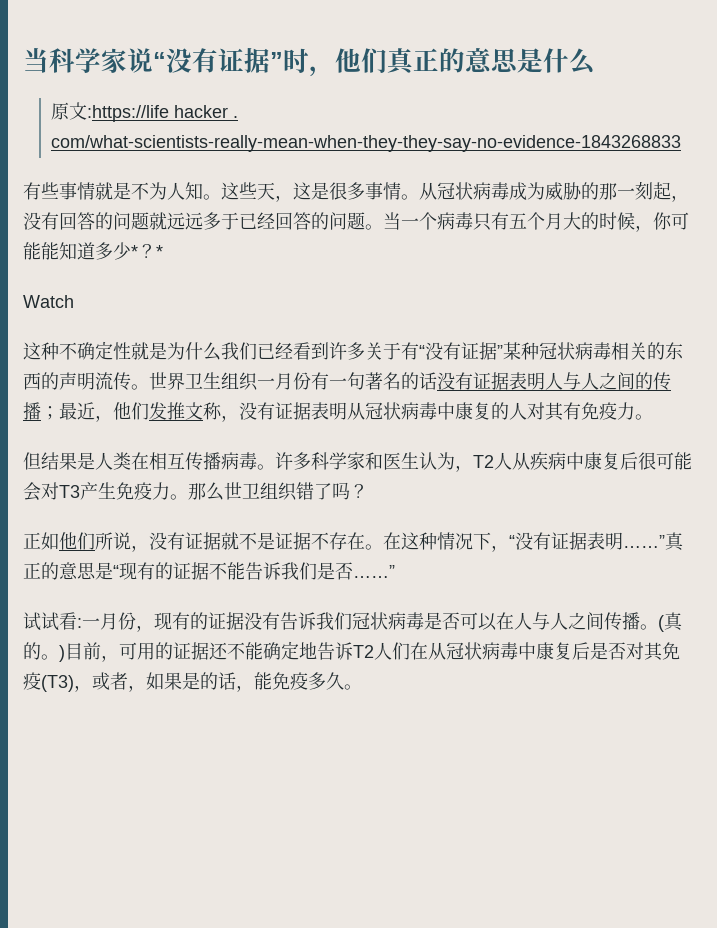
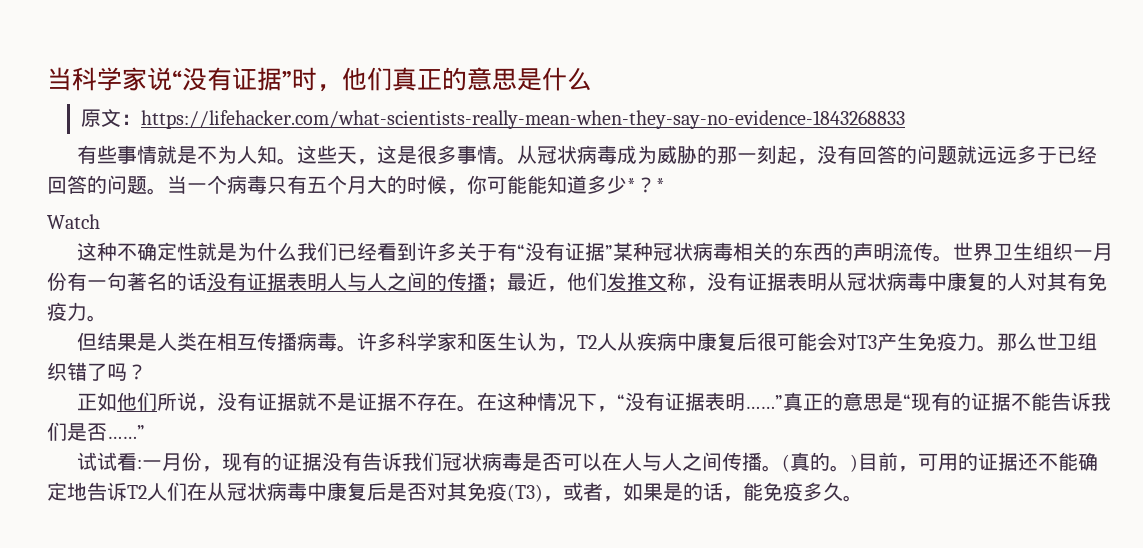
[87,105,239,122] [51,135,682,152] :https://life hacker . com/what-scientists-really-mean-when-they-they-say-no-evidence-1843268833 -> [120,110,905,129] ：https://lifehacker.com/what-scientists-really-mean-when-they-say-no-evidence-1843268833

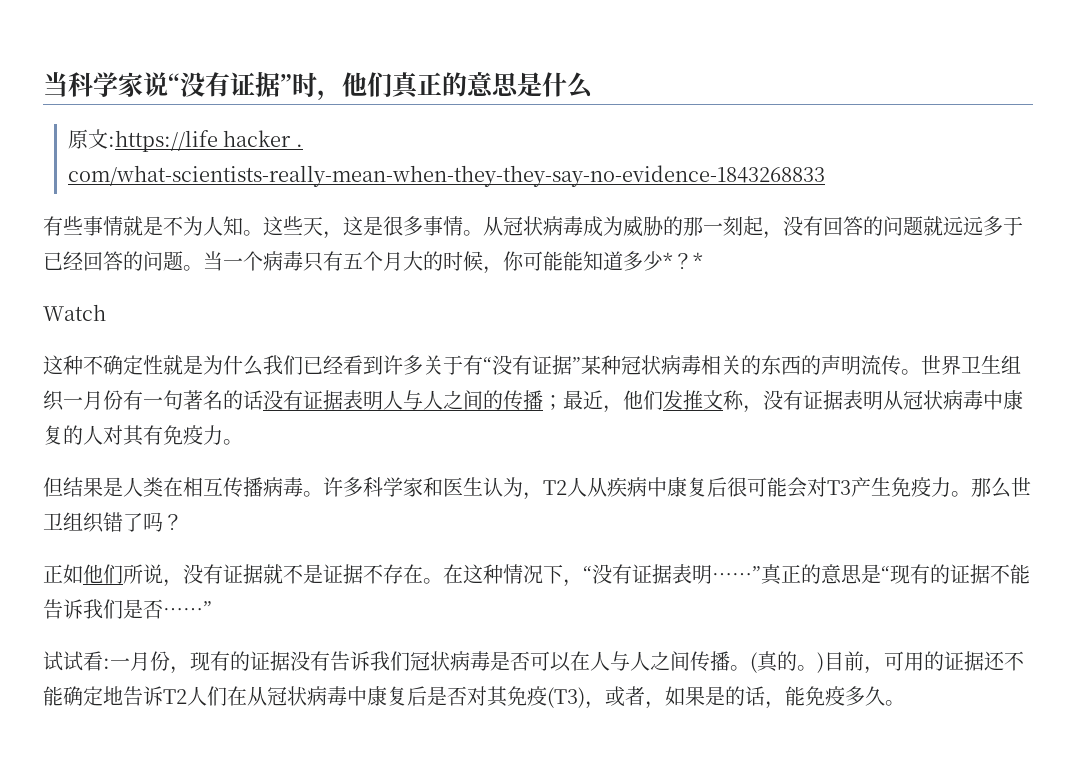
[120,110,905,129] ：https://lifehacker.com/what-scientists-really-mean-when-they-say-no-evidence-1843268833 -> [107,130,303,152] [67,165,825,187] :https://life hacker . com/what-scientists-really-mean-when-they-they-say-no-evidence-1843268833

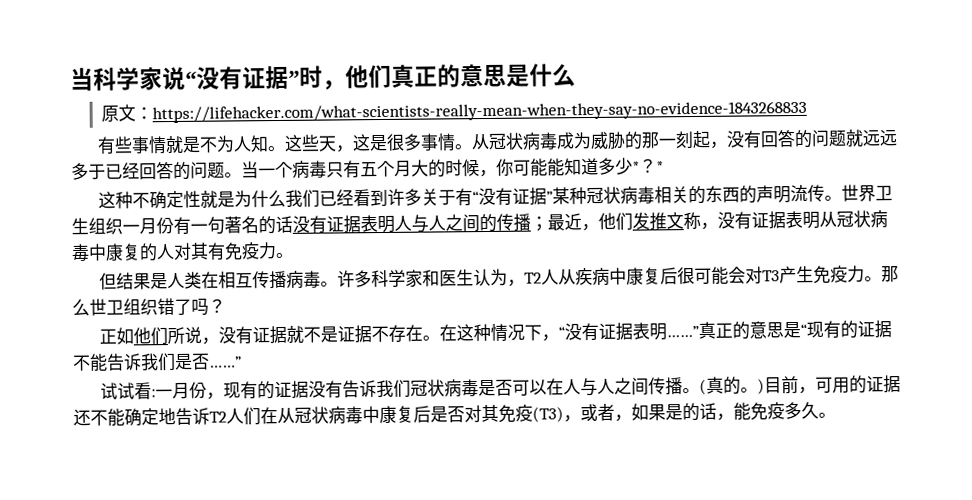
[107,130,303,152] [67,165,825,187] :https://life hacker . com/what-scientists-really-mean-when-they-they-say-no-evidence-1843268833 -> [135,100,808,124] ：https://lifehacker.com/what-scientists-really-mean-when-they-say-no-evidence-1843268833
[43,304,106,321] // Watch -> (664, 167) none

